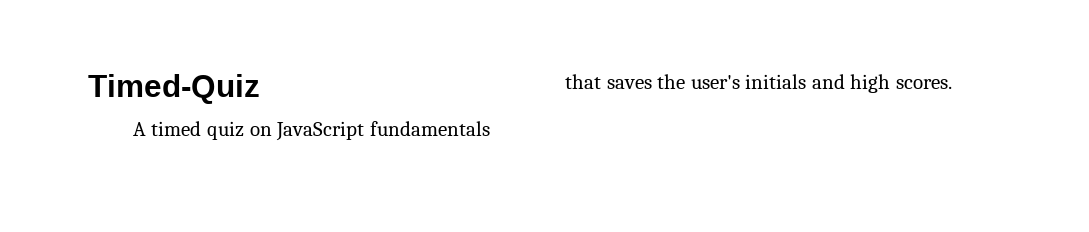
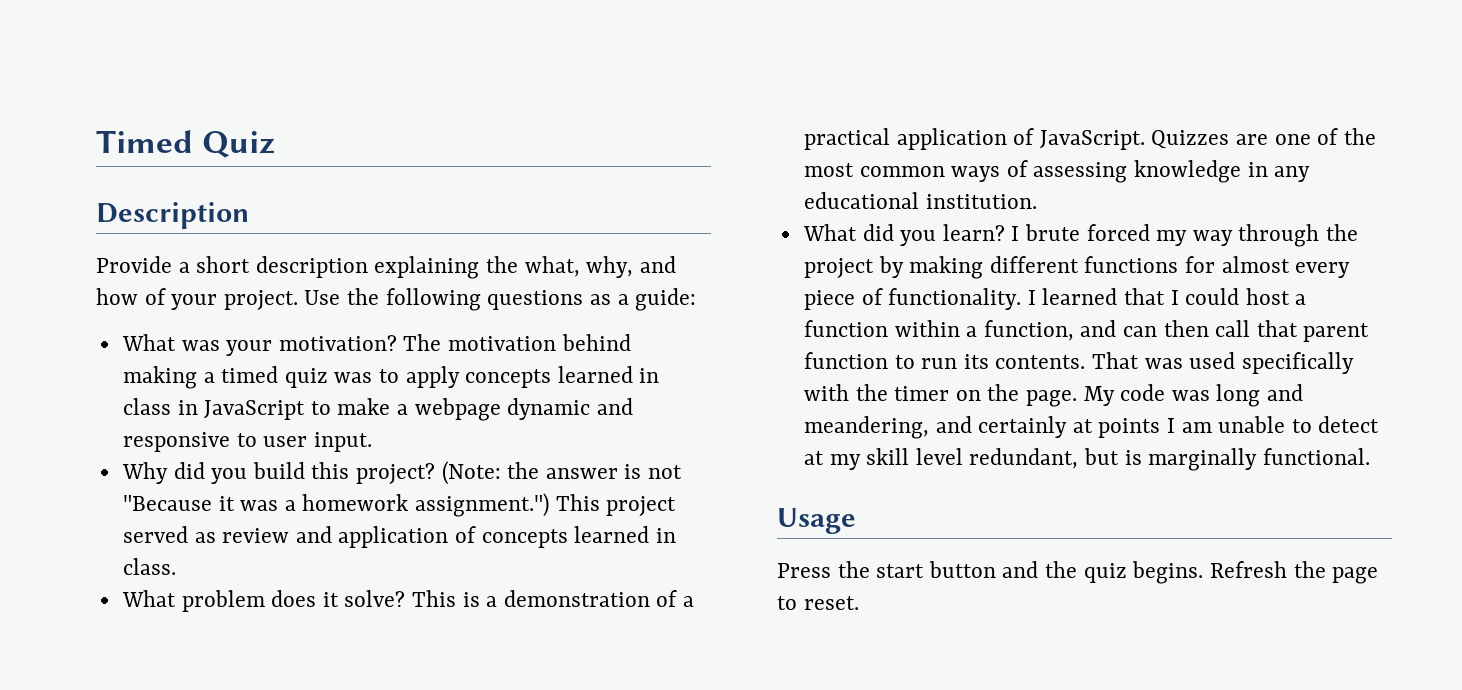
[88,74,260,104] [132,121,490,141] [565,74,952,93] Timed-Quiz // A timed quiz on JavaScript fundamentals that saves the user's initials and high scores. -> [96,130,276,158] [96,202,249,229] [96,256,676,279] [96,288,697,311] [121,334,631,356] [122,366,660,389] [122,398,633,421] [122,432,372,452] [121,461,683,485] [122,493,677,517] [122,526,676,548] [122,558,176,575] [121,590,695,612] [803,128,1376,150] [803,160,1311,183] [803,192,1037,209] [802,224,1359,247] [803,256,1351,279] [803,288,1307,310] [803,320,1370,342] [803,352,1354,374] [803,384,1304,407] [803,416,1380,439] [803,448,1370,471] [777,508,856,534] [777,561,1379,584] [777,596,859,610] Timed Quiz // Description // Provide a short description explaining the what, why, and how of your project. Use the following questions as a guide: // What was your motivation? The motivation behind making a timed quiz was to apply concepts learned in class in JavaScript to make a webpage dynamic and responsive to user input. // Why did you build this project? (Note: the answer is not "Because it was a homework assignment.") This project served as review and application of concepts learned in class. // What problem does it solve? This is a demonstration of a practical application of JavaScript. Quizzes are one of the most common ways of assessing knowledge in any educational institution. // What did you learn? I brute forced my way through the project by making different functions for almost every piece of functionality. I learned that I could host a function within a function, and can then call that parent function to run its contents. That was used specifically with the timer on the page. My code was long and meandering, and certainly at points I am unable to detect at my skill level redundant, but is marginally functional. // Usage // Press the start button and the quiz begins. Refresh the page to reset.

